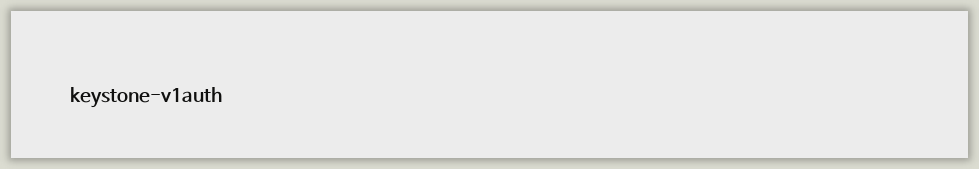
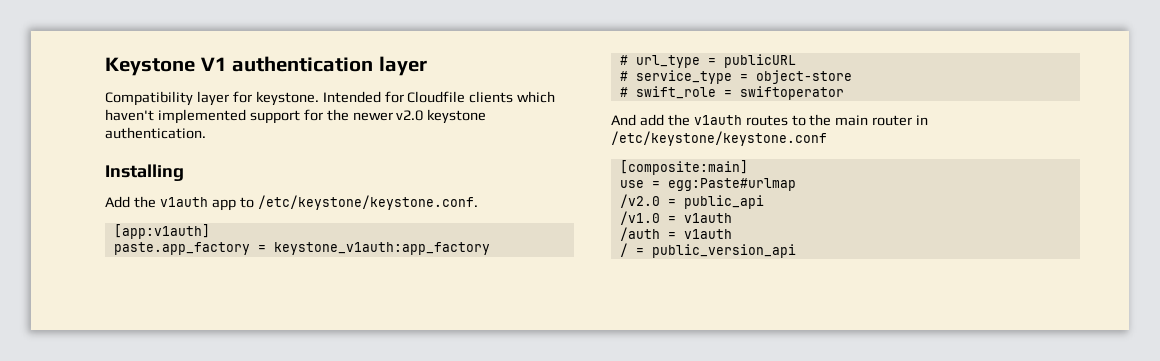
[70,87,222,108] keystone-v1auth -> [105,56,427,76] [105,91,556,106] [105,109,487,124] [105,127,206,139] [105,164,184,181] [105,195,478,211] [113,224,210,239] [113,242,490,255] [619,54,796,68] [619,70,852,84] [619,86,844,100] [611,114,929,126] [611,131,827,146] [619,160,748,175] [619,178,796,191] [619,194,764,209] [619,211,732,225] [619,227,732,241] [619,243,796,258] Keystone V1 authentication layer // Compatibility layer for keystone. Intended for Cloudfile clients which haven't implemented support for the newer v2.0 keystone authentication. // Installing // Add the v1auth app to /etc/keystone/keystone.conf. // [app:v1auth] // paste.app_factory = keystone_v1auth:app_factory // # url_type = publicURL // # service_type = object-store // # swift_role = swiftoperator // And add the v1auth routes to the main router in /etc/keystone/keystone.conf // [composite:main] // use = egg:Paste#urlmap // /v2.0 = public_api // /v1.0 = v1auth // /auth = v1auth // / = public_version_api

